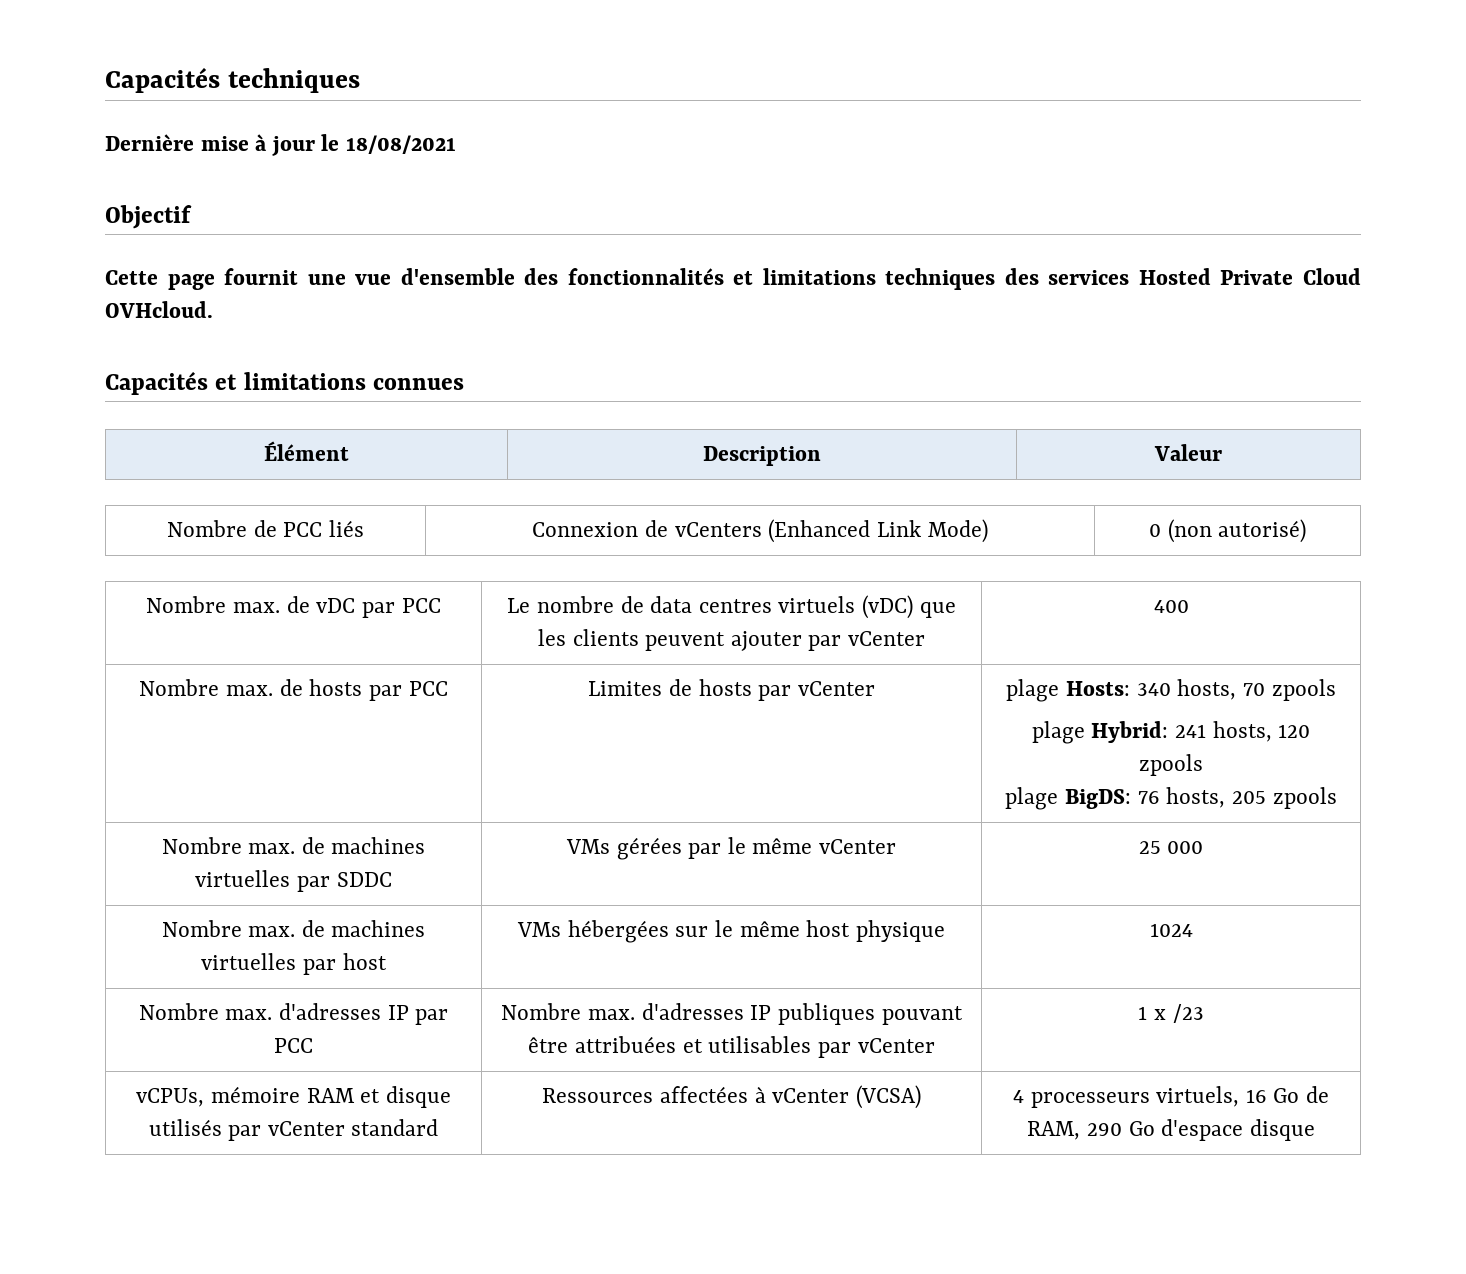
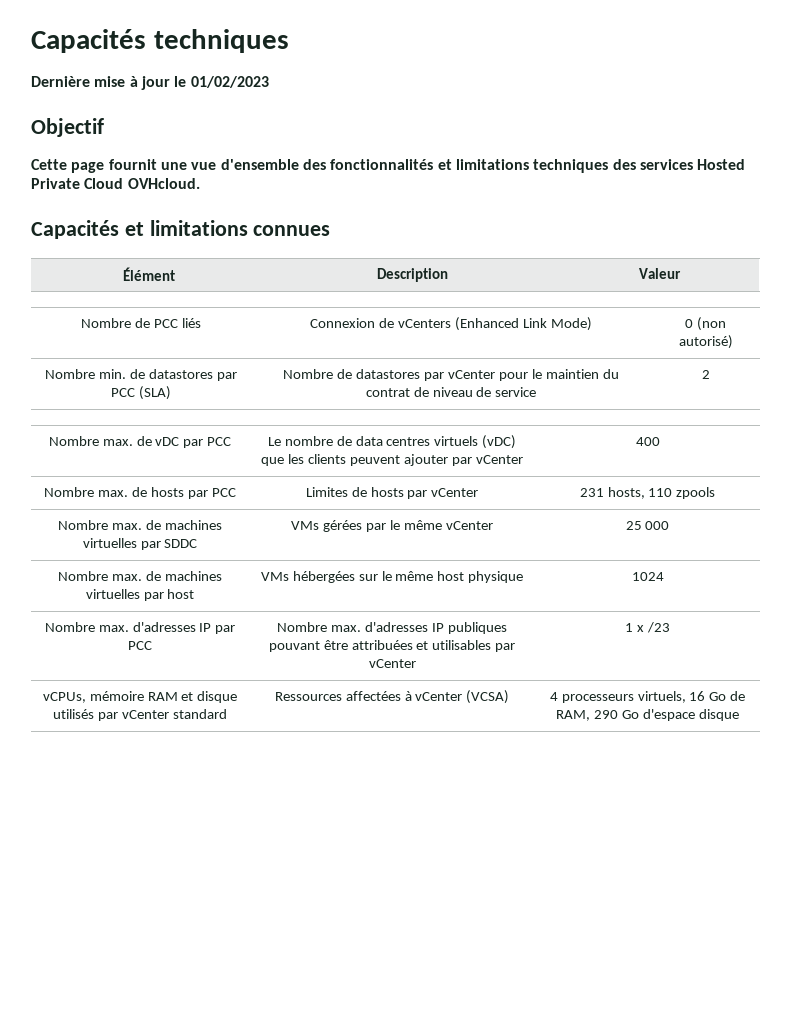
[346,135,457,154] 18/08/2021 -> [190,76,269,88] 01/02/2023
(1307, 531) none -> [45,369,237,381] [111,386,171,400] [283,369,619,381] [365,387,537,397] [701,370,710,379] // Nombre min. de datastores par PCC (SLA) | Nombre de datastores par vCenter pour le maintien du contrat de niveau de service | 2
[1006,679,1336,702] [1031,721,1311,744] [1139,754,1203,776] [1005,787,1266,810] plage Hosts: 340 hosts, 70 zpools // plage Hybrid: 241 hosts, 120 zpools // plage BigDS: 76 hosts, 205 -> [579,487,673,499] 231 hosts, 110

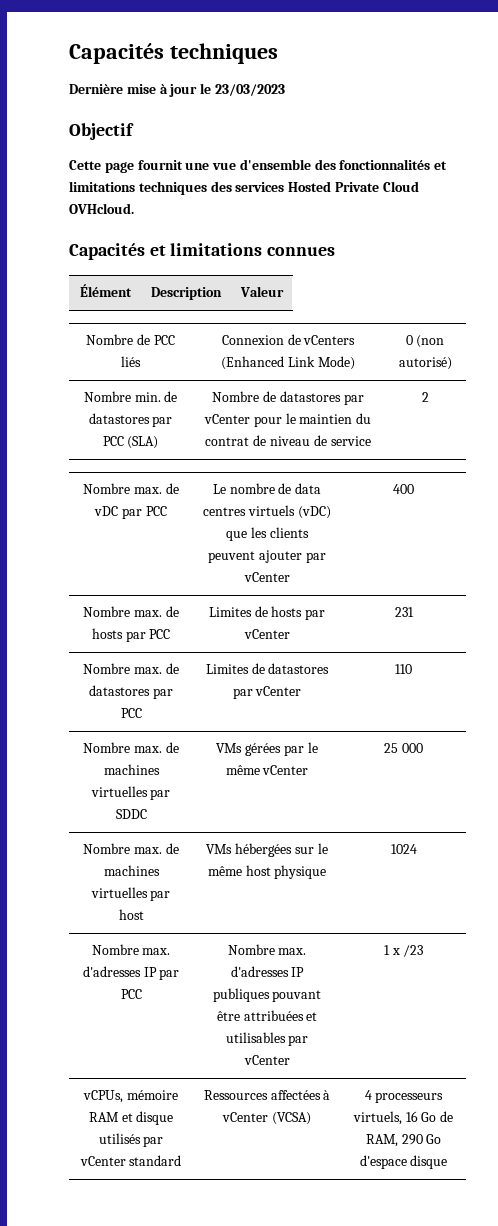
[190,76,269,88] 01/02/2023 -> [214,84,285,96] 23/03/2023
[607,487,645,499] hosts, -> [83,663,179,674] [89,685,173,699] [120,708,142,718] [205,663,330,674] [232,686,302,699] // Nombre max. de datastores par PCC | Limites de datastores par vCenter |
[676,487,716,499] zpools -> (412, 669) none

